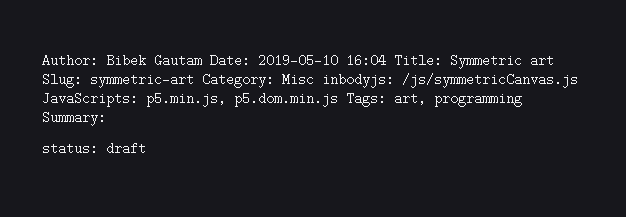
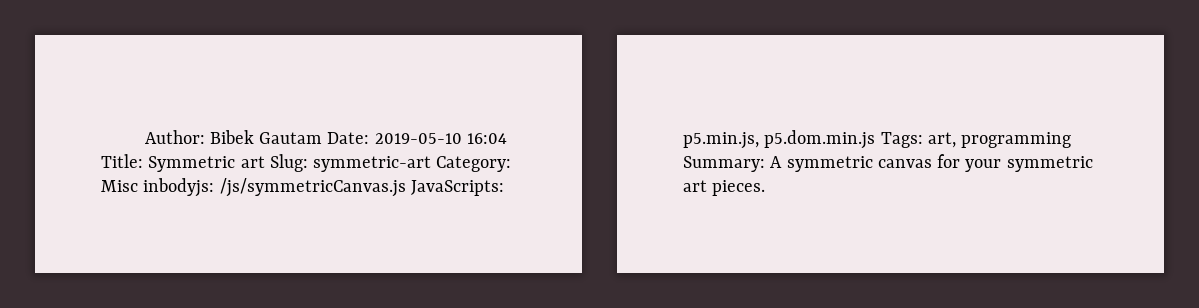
[42,142,146,155] // status: draft -> [770,154,1093,172] [683,180,766,196] A symmetric canvas for your symmetric art pieces.

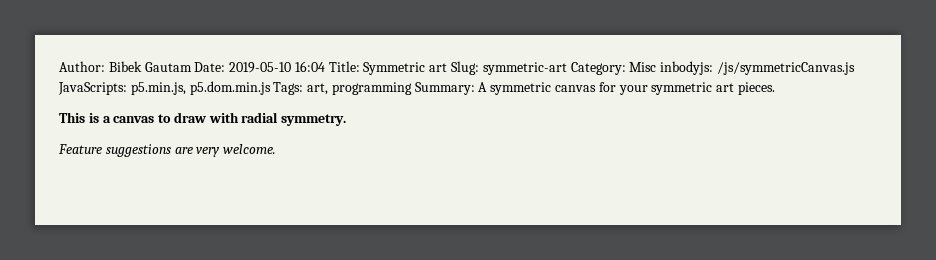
(766, 188) none -> [59,112,347,126] [58,144,277,157] // This is a canvas to draw with radial symmetry. // Feature suggestions are very welcome.

